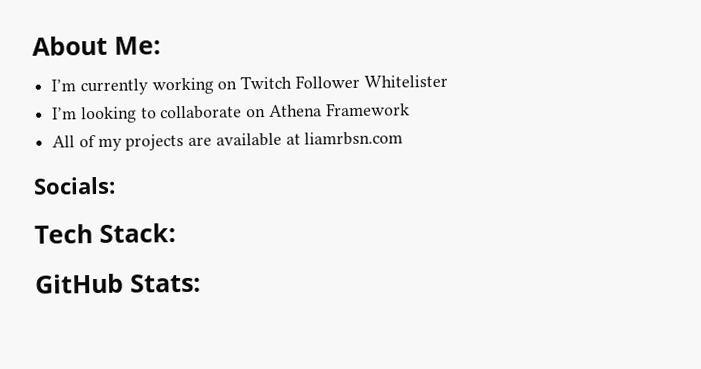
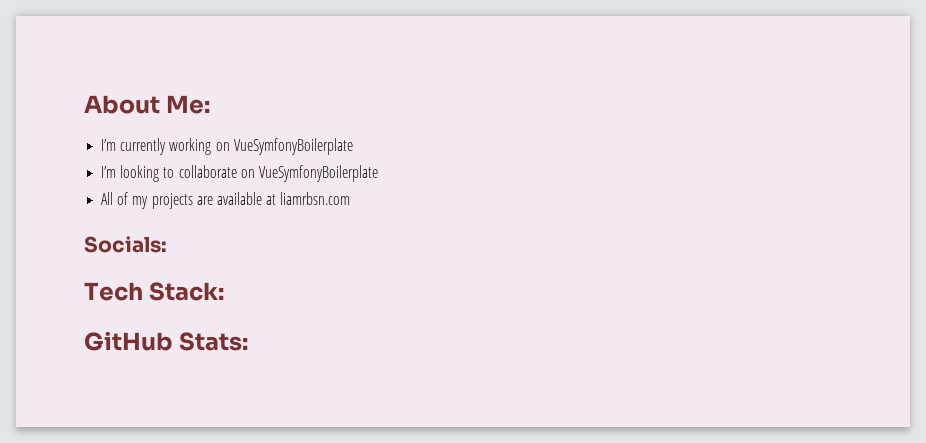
[240,74,448,90] Twitch Follower Whitelister -> [233,138,353,155] VueSymfonyBoilerplate
[268,102,410,117] Athena Framework -> [258,165,378,182] VueSymfonyBoilerplate

